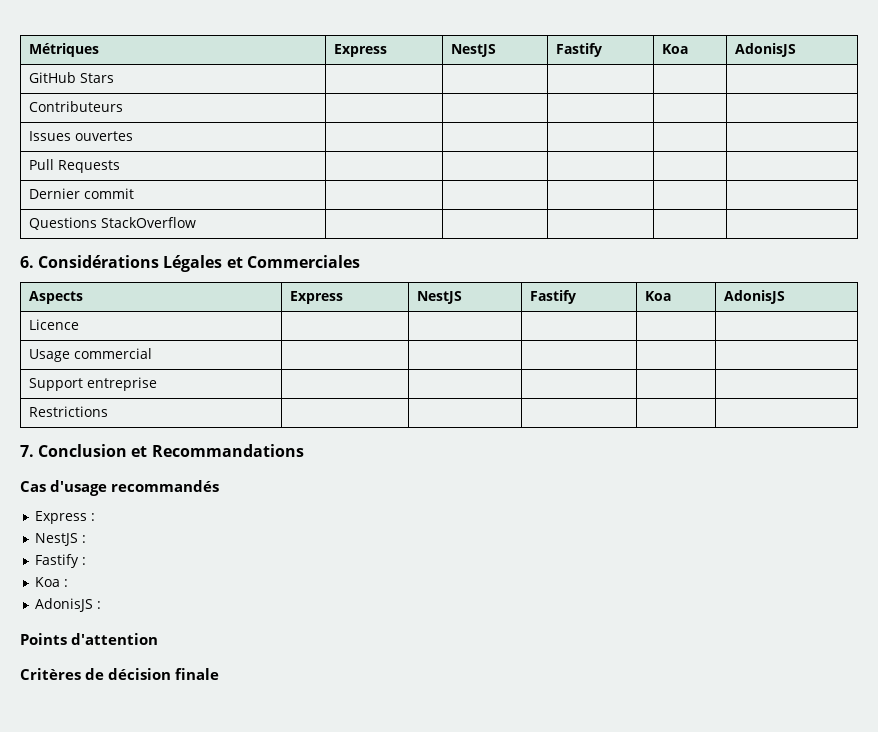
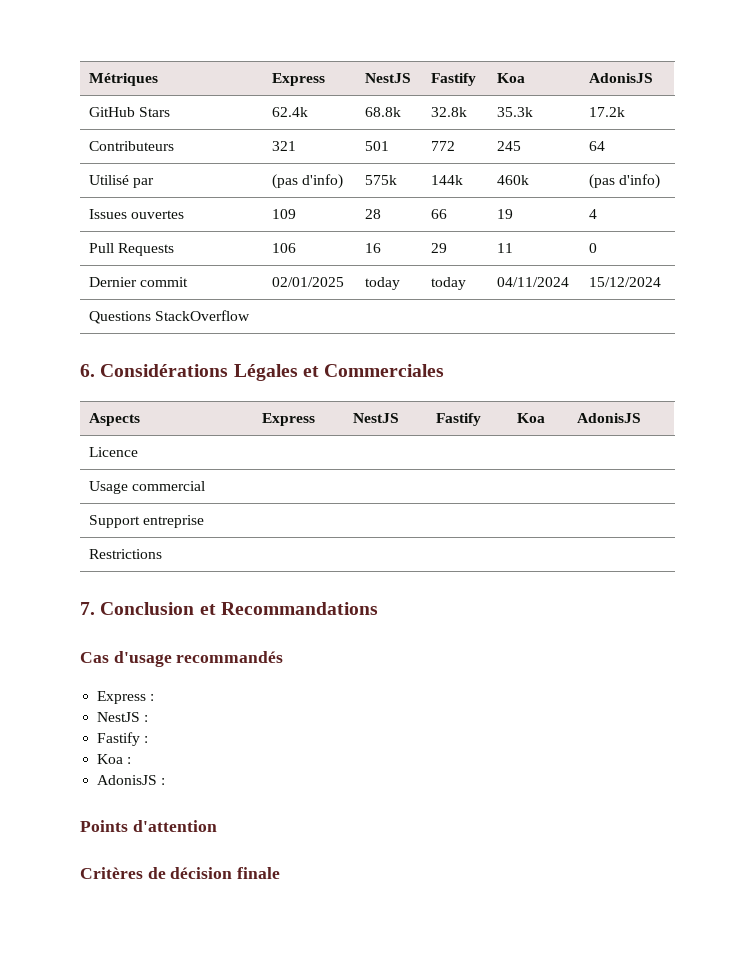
[28,101,123,112] [28,131,133,141] [28,159,120,173] [28,188,134,199] | | | | // Contributeurs | | | | | // Issues ouvertes | | | | | // Pull Requests | | | | | // Dernier commit | | | | | -> [272,107,309,117] [365,107,402,117] [431,107,468,117] [497,107,534,117] [589,107,626,117] [89,141,175,151] [272,141,297,151] [365,141,390,151] [431,141,456,151] [497,141,522,151] [589,141,606,151] [89,175,155,188] [272,174,344,189] [365,175,398,185] [431,175,464,185] [497,175,530,185] [589,174,661,189] [89,209,185,219] [272,209,297,219] [365,209,382,219] [431,209,448,219] [497,209,514,219] [589,209,598,219] [89,243,175,256] [272,243,297,253] [365,243,382,253] [431,243,448,253] [497,243,514,253] [589,243,598,253] [89,277,189,287] [272,277,345,287] [365,277,401,290] [431,277,467,290] [497,277,570,287] [589,277,662,287] 62.4k | 68.8k | 32.8k | 35.3k | 17.2k // Contributeurs | 321 | 501 | 772 | 245 | 64 // Utilisé par | (pas d'info) | 575k | 144k | 460k | (pas d'info) // Issues ouvertes | 109 | 28 | 66 | 19 | 4 // Pull Requests | 106 | 16 | 29 | 11 | 0 // Dernier commit | 02/01/2025 | today | today | 04/11/2024 | 15/12/2024

